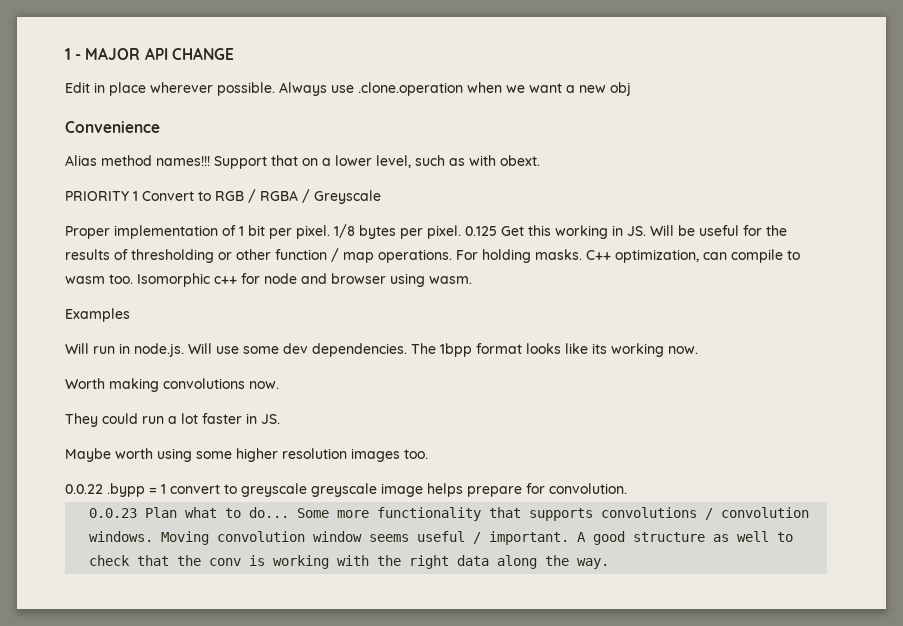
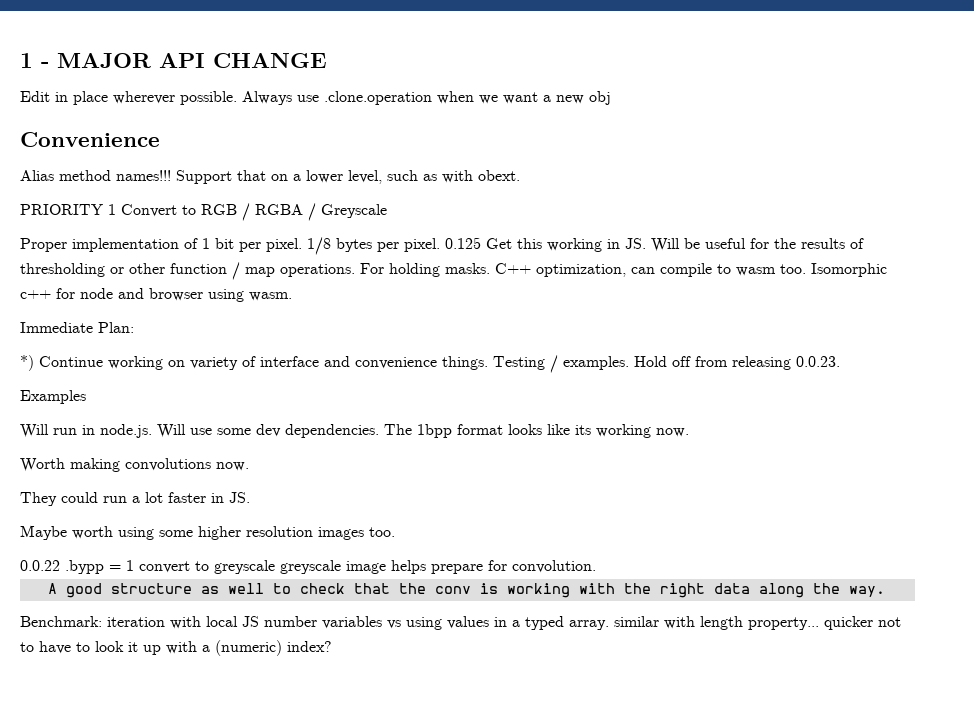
(472, 280) none -> [20,322,134,333] [20,355,840,373] // Immediate Plan: // *) Continue working on variety of interface and convenience things. Testing / examples. Hold off from releasing 0.0.23.
[89,507,810,521] [89,531,570,545] 0.0.23 Plan what to do... Some more functionality that supports convolutions / convolution windows. Moving convolution window seems useful / important. -> (596, 566) none
(610, 563) none -> [20,616,901,630] [20,640,332,656] // Benchmark: iteration with local JS number variables vs using values in a typed array. similar with length property... quicker not to have to look it up with a (numeric) index?

